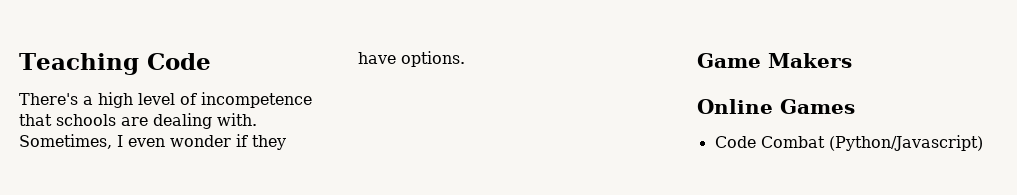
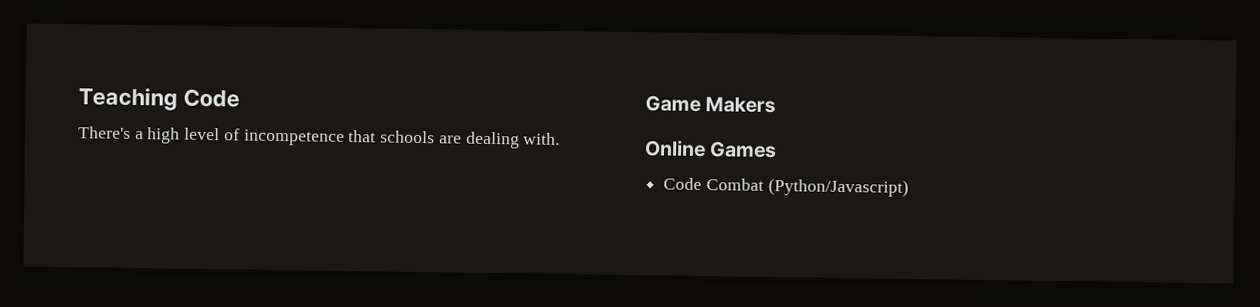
[19,134,286,150] [358,51,465,67] Sometimes, I even wonder if they have options. -> (561, 139) none

